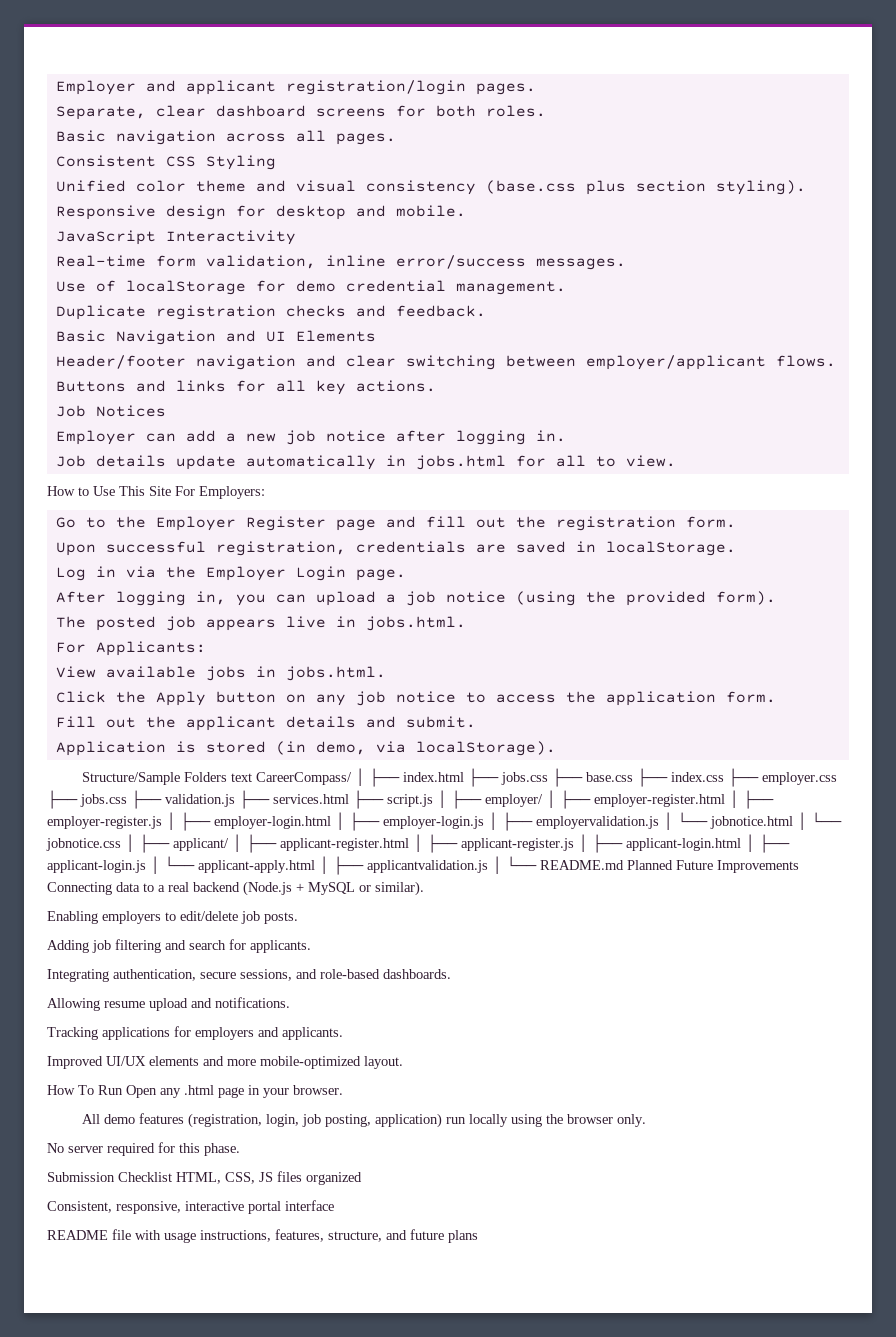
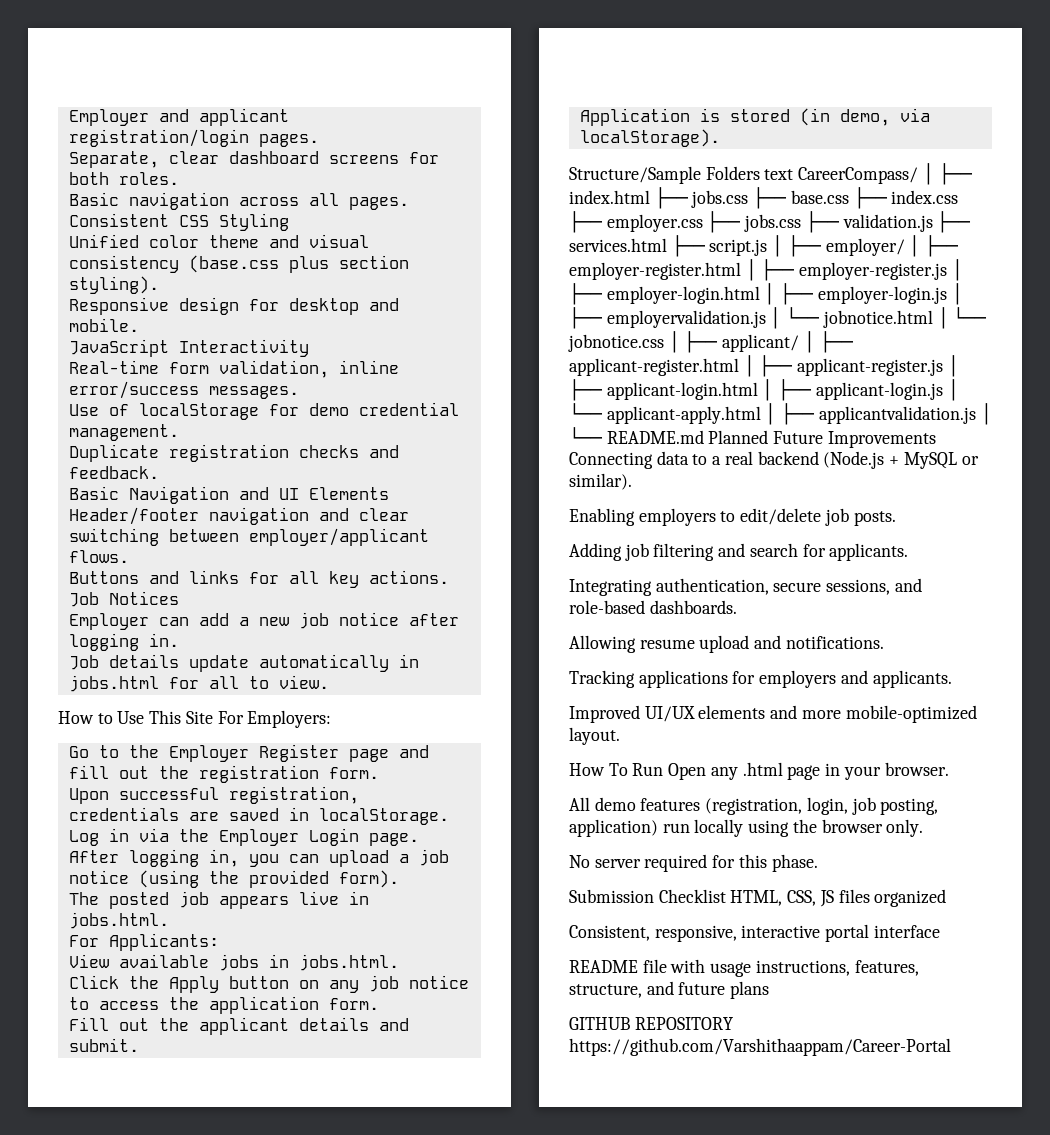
(478, 1236) none -> [569,1017,733,1030] [569,1038,951,1056] // GITHUB REPOSITORY https://github.com/Varshithaappam/Career-Portal

